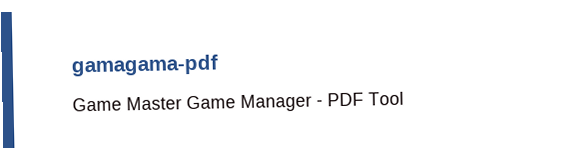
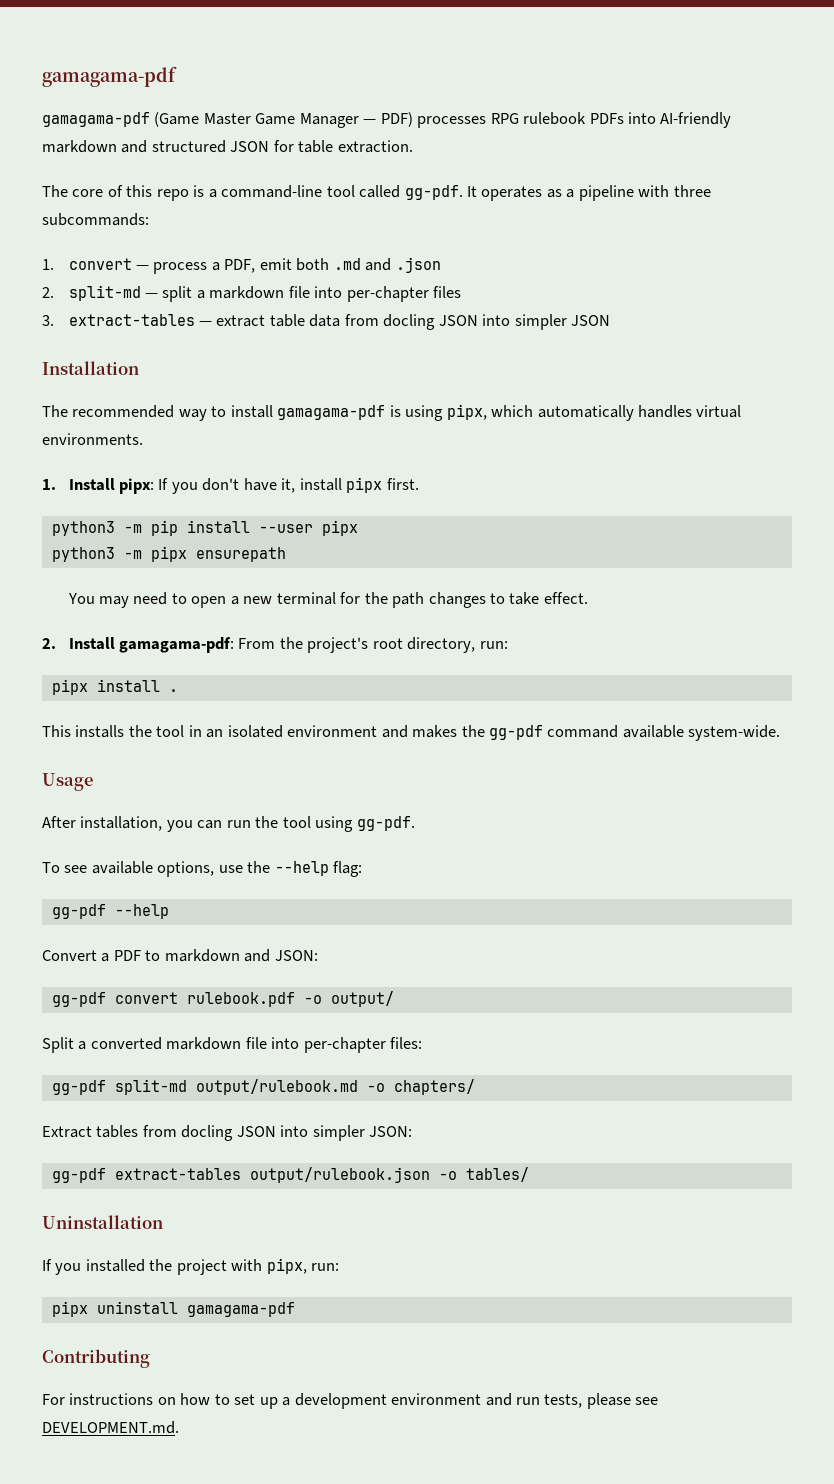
[71,54,218,77] [72,97,122,112] gamagama-pdf // Game -> [42,66,177,87] [42,112,200,127] gamagama-pdf // gamagama-pdf (Game
[316,91,404,107] - PDF Tool -> [363,112,732,128] [42,140,413,153] [42,185,711,201] [42,213,149,226] [42,257,441,274] [42,285,462,302] [42,314,611,330] [42,361,139,375] [42,404,742,421] [42,433,143,445] [42,477,419,494] [51,520,358,536] [51,546,286,562] [67,592,588,608] [42,637,508,653] [51,679,178,695] [42,725,781,741] [42,773,93,791] [42,816,415,832] [42,861,363,877] [51,904,169,919] [42,949,318,962] [51,991,394,1007] [42,1037,423,1053] [51,1079,475,1095] [42,1125,413,1141] [51,1167,529,1183] [42,1215,163,1229] [42,1258,340,1275] [51,1301,295,1317] [42,1349,150,1368] [42,1393,659,1409] [42,1421,179,1434] — PDF) processes RPG rulebook PDFs into AI-friendly markdown and structured JSON for table extraction. // The core of this repo is a command-line tool called gg-pdf. It operates as a pipeline with three subcommands: // 1. convert — process a PDF, emit both .md and .json // 2. split-md — split a markdown file into per-chapter files // 3. extract-tables — extract table data from docling JSON into simpler JSON // Installation // The recommended way to install gamagama-pdf is using pipx, which automatically handles virtual environments. // 1. Install pipx: If you don't have it, install pipx first. // python3 -m pip install --user pipx // python3 -m pipx ensurepath // You may need to open a new terminal for the path changes to take effect. // 2. Install gamagama-pdf: From the project's root directory, run: // pipx install . // This installs the tool in an isolated environment and makes the gg-pdf command available system-wide. // Usage // After installation, you can run the tool using gg-pdf. // To see available options, use the --help flag: // gg-pdf --help // Convert a PDF to markdown and JSON: // gg-pdf convert rulebook.pdf -o output/ // Split a converted markdown file into per-chapter files: // gg-pdf split-md output/rulebook.md -o chapters/ // Extract tables from docling JSON into simpler JSON: // gg-pdf extract-tables output/rulebook.json -o tables/ // Uninstallation // If you installed the project with pipx, run: // pipx uninstall gamagama-pdf // Contributing // For instructions on how to set up a development environment and run tests, please see DEVELOPMENT.md.

